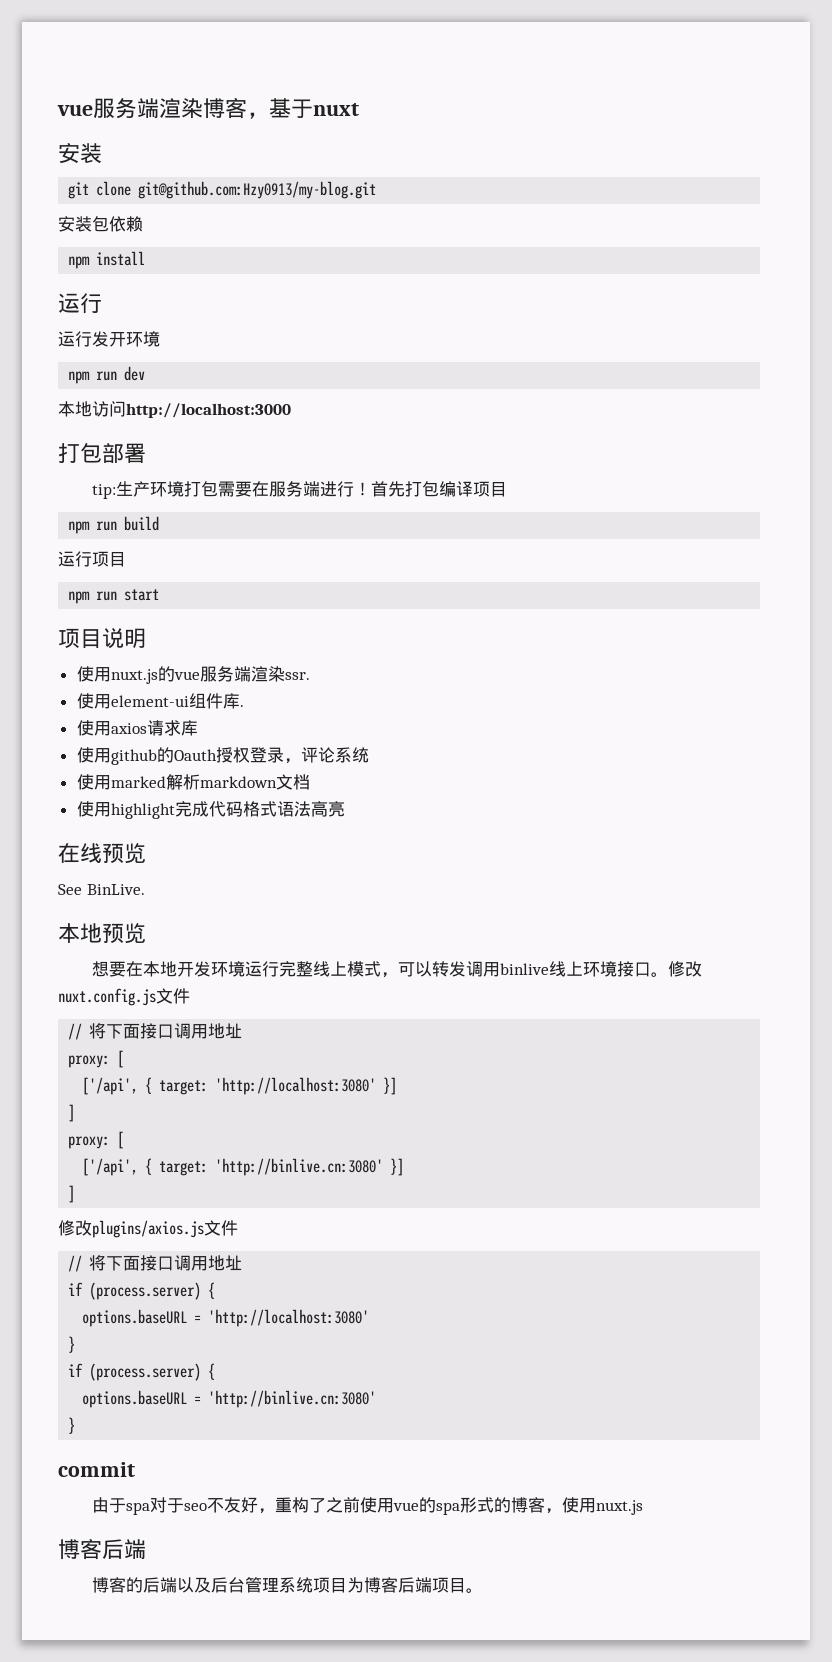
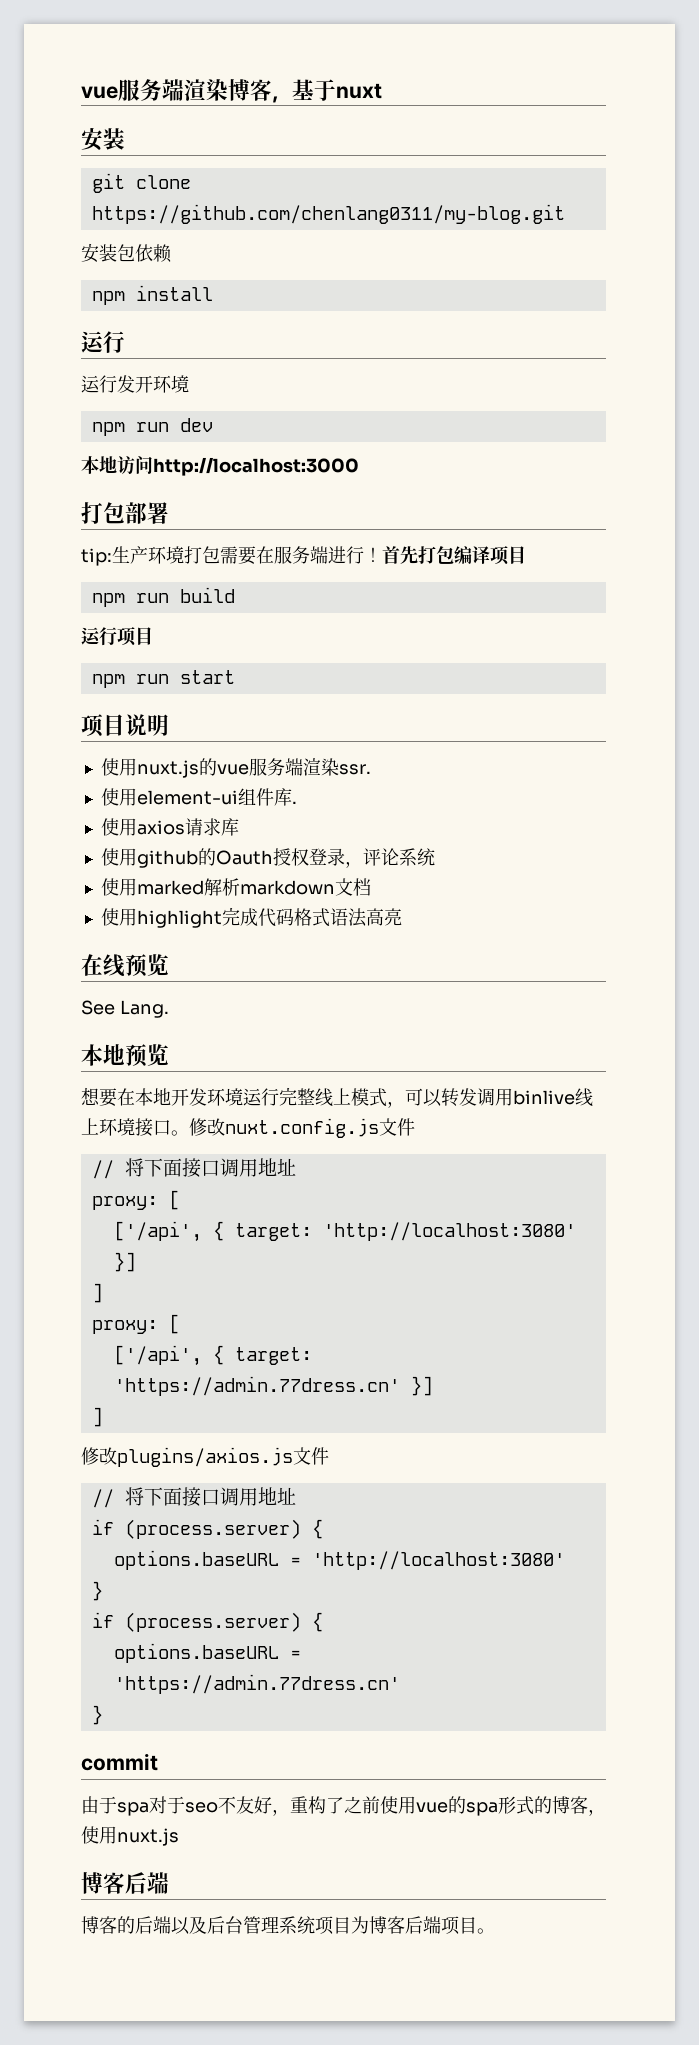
[138,181,377,199] git@github.com:Hzy0913/my-blog.git -> [91,204,565,224] https://github.com/chenlang0311/my-blog.git
[86,884,145,895] BinLive. -> [119,1000,169,1018] Lang.
[215,1158,384,1176] 'http://binlive.cn:3080' -> [113,1376,400,1396] 'https://admin.77dress.cn'
[208,1390,377,1408] 'http://binlive.cn:3080' -> [113,1674,400,1694] 'https://admin.77dress.cn'

